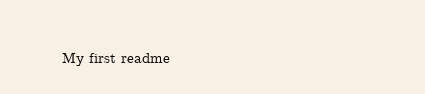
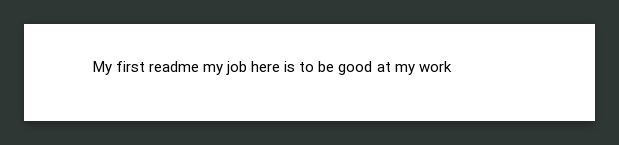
(170, 58) none -> [203,61,452,75] my job here is to be good at my work

